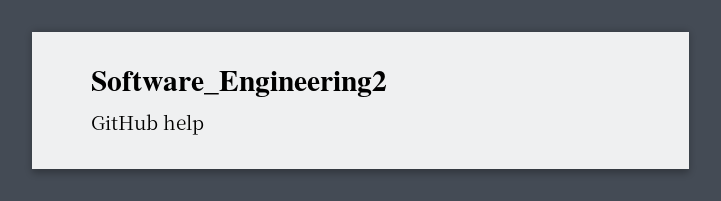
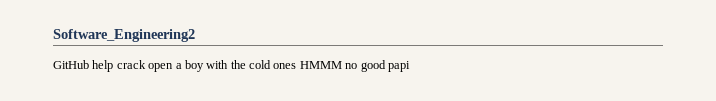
(205, 124) none -> [116,60,410,72] crack open a boy with the cold ones HMMM no good papi

